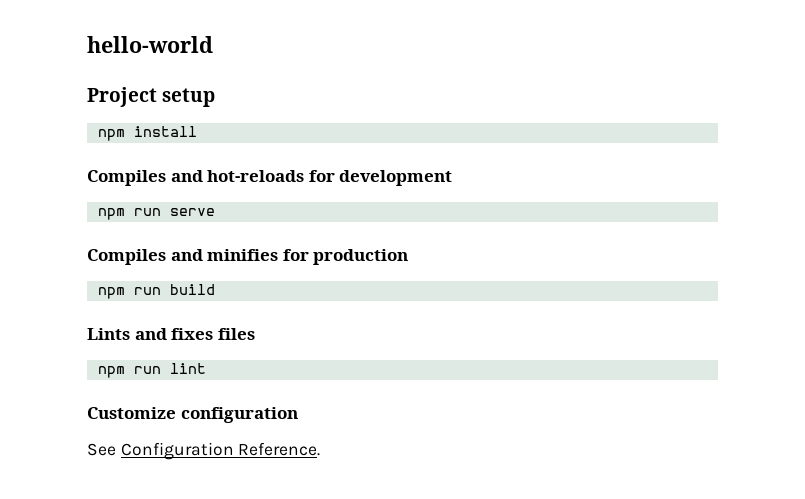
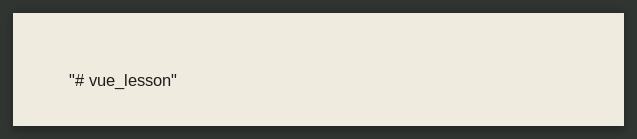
[87,36,213,53] [87,87,216,107] [97,126,197,141] [87,170,453,186] [97,208,215,220] [87,249,409,265] [97,284,215,299] [87,328,255,340] [97,363,206,378] [87,407,298,423] [87,442,321,460] hello-world // Project setup // npm install // Compiles and hot-reloads for development // npm run serve // Compiles and minifies for production // npm run build // Lints and fixes files // npm run lint // Customize configuration // See Configuration Reference. -> [69,74,177,90] "# vue_lesson"

